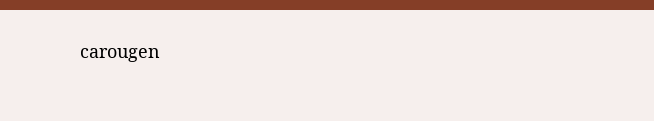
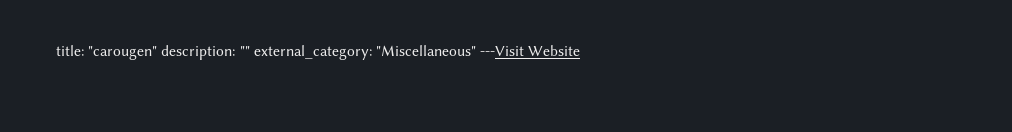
[80,48,160,62] carougen -> [56,45,581,60] title: "carougen" description: "" external_category: "Miscellaneous" ---Visit Website

